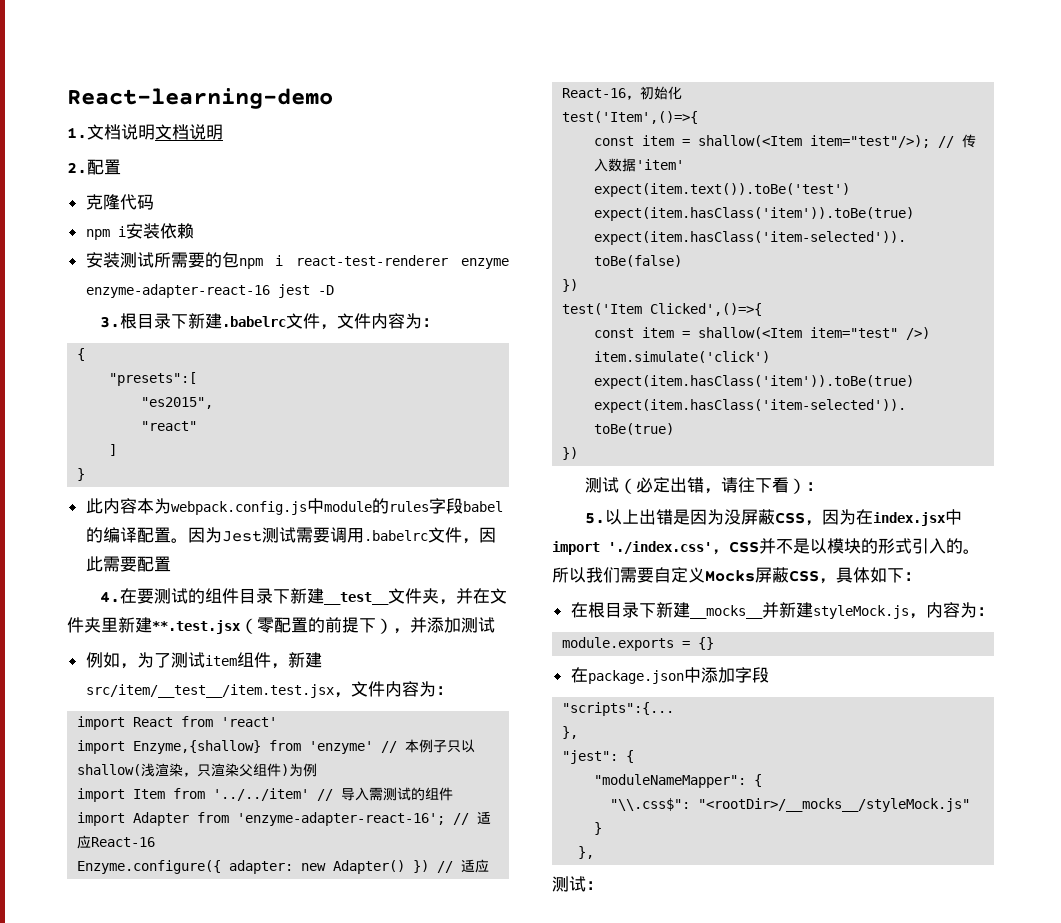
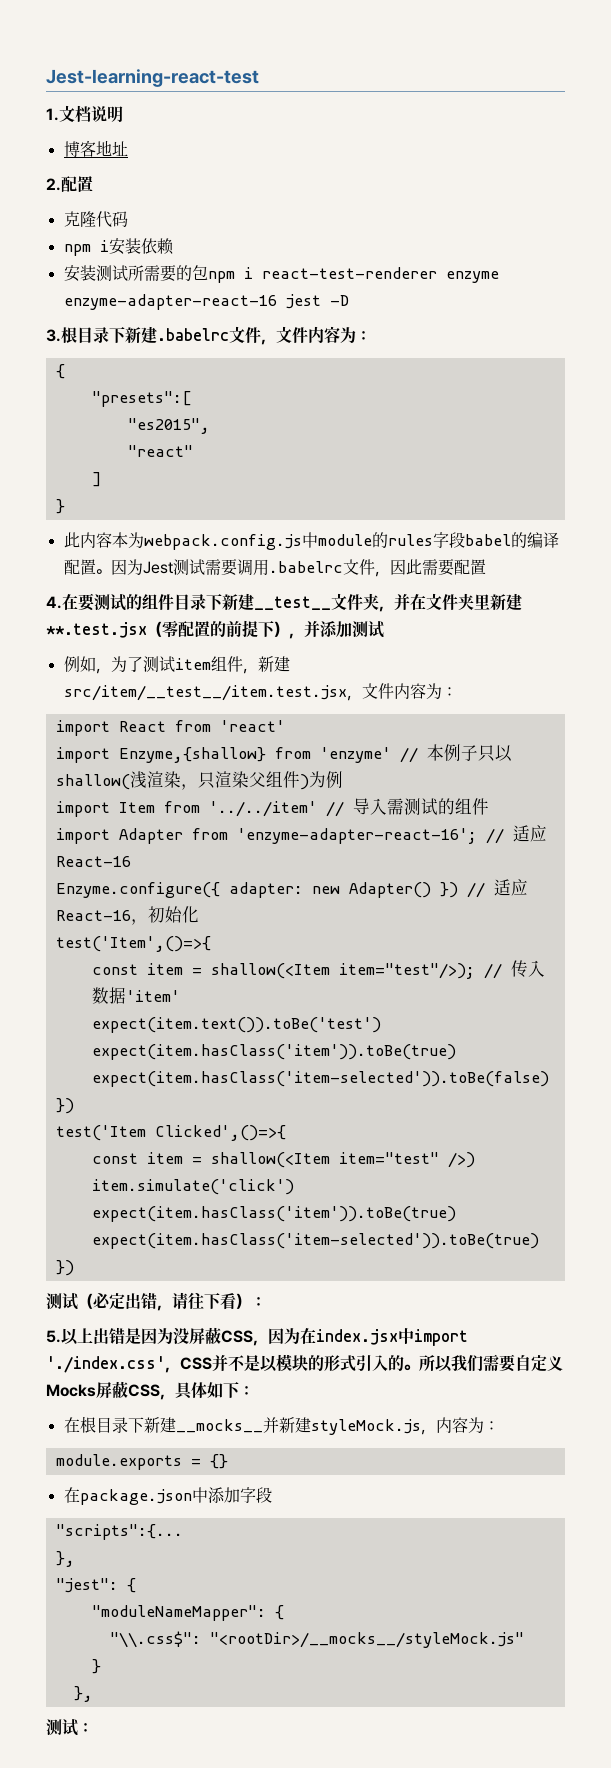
[67,88,333,109] React-learning-demo -> [46,69,259,87] Jest-learning-react-test
[155,124,223,140] 文档说明 -> [63,140,128,157] // 博客地址

